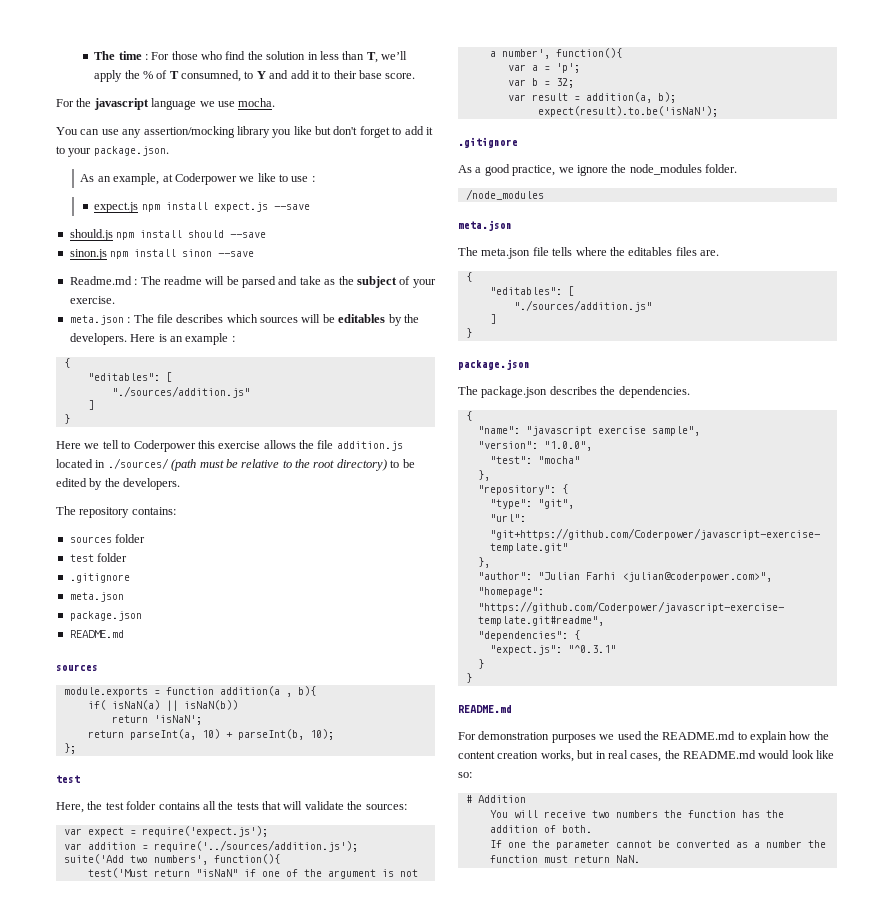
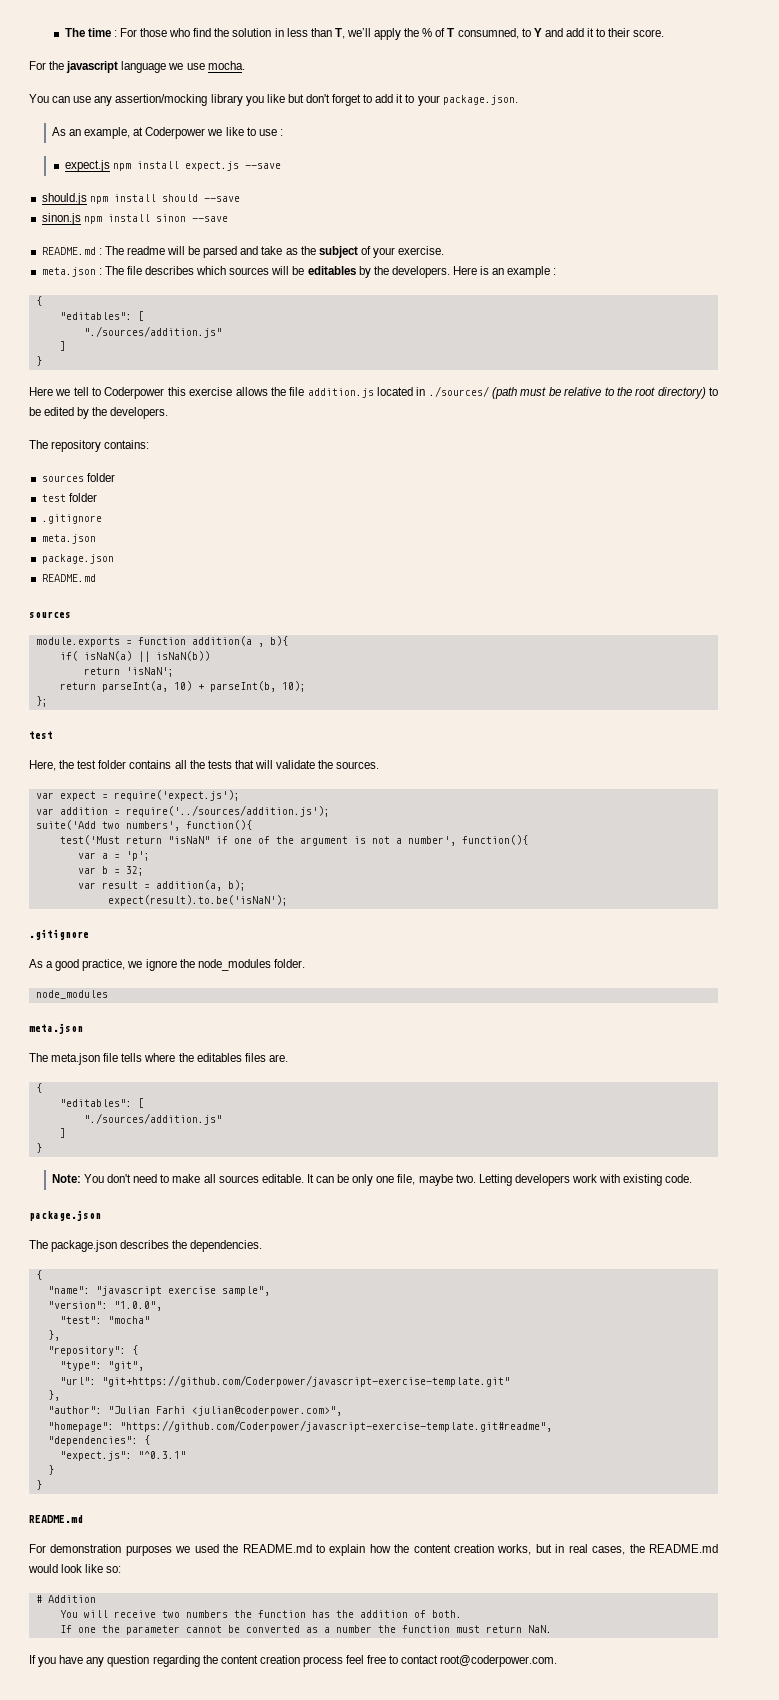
[358,70,382,79] base -> (631, 32) none
[69,276,132,285] Readme.md -> [41,247,96,255] README.md
[365,804,407,810] sources: -> [336,761,380,769] sources.
[465,189,544,200] /node_modules -> [35,990,108,999] node_modules
(472, 333) none -> [51,1174,693,1186] // Note: You don't need to make all sources editable. It can be only one file, maybe two. Letting developers work with existing code.
(640, 859) none -> [29,1655,558,1667] // If you have any question regarding the content creation process feel free to contact root@coderpower.com.

